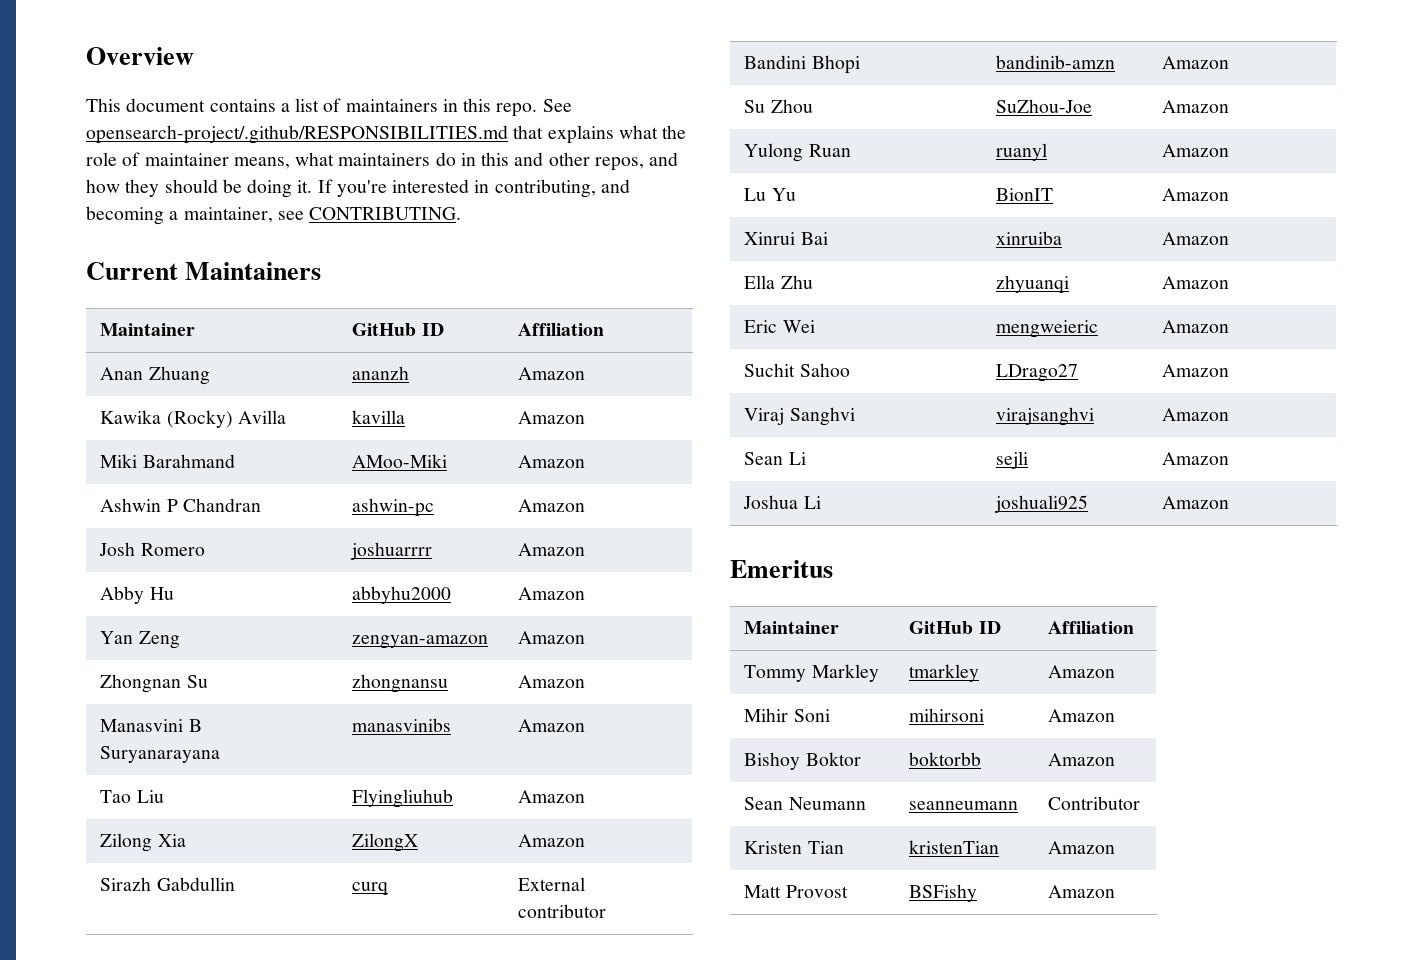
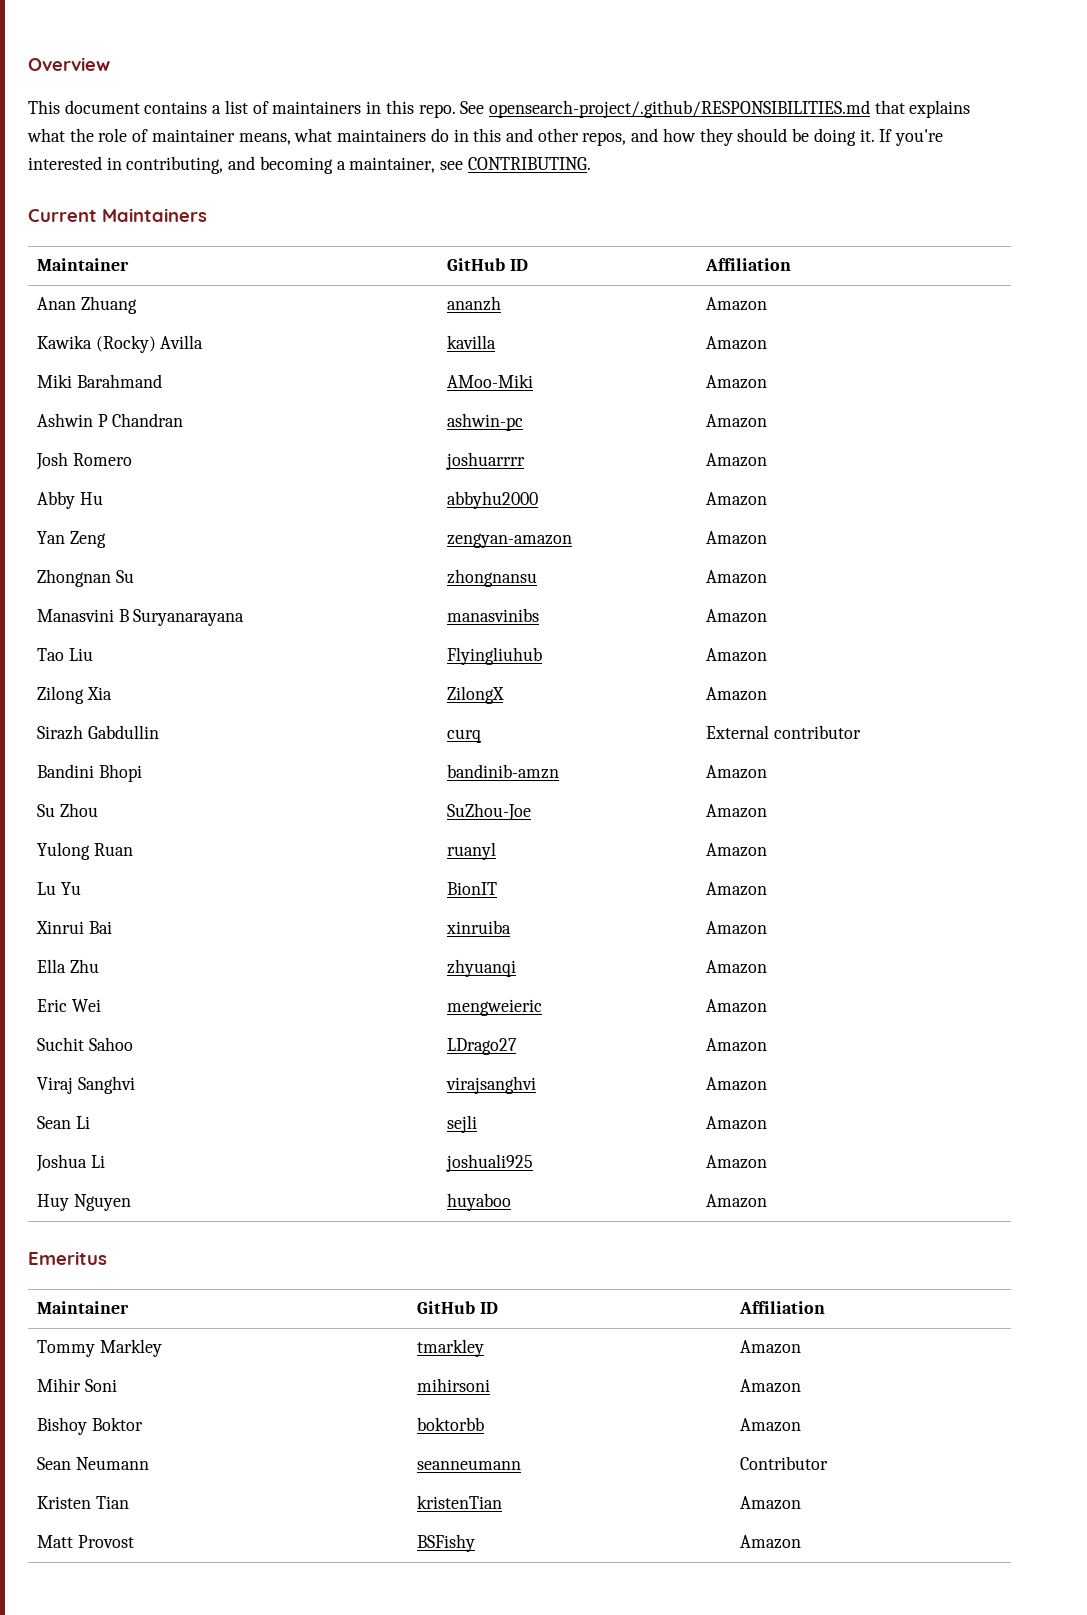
(1230, 502) none -> [36,1194,131,1211] [446,1193,511,1211] [705,1194,767,1208] // Huy Nguyen | huyaboo | Amazon

